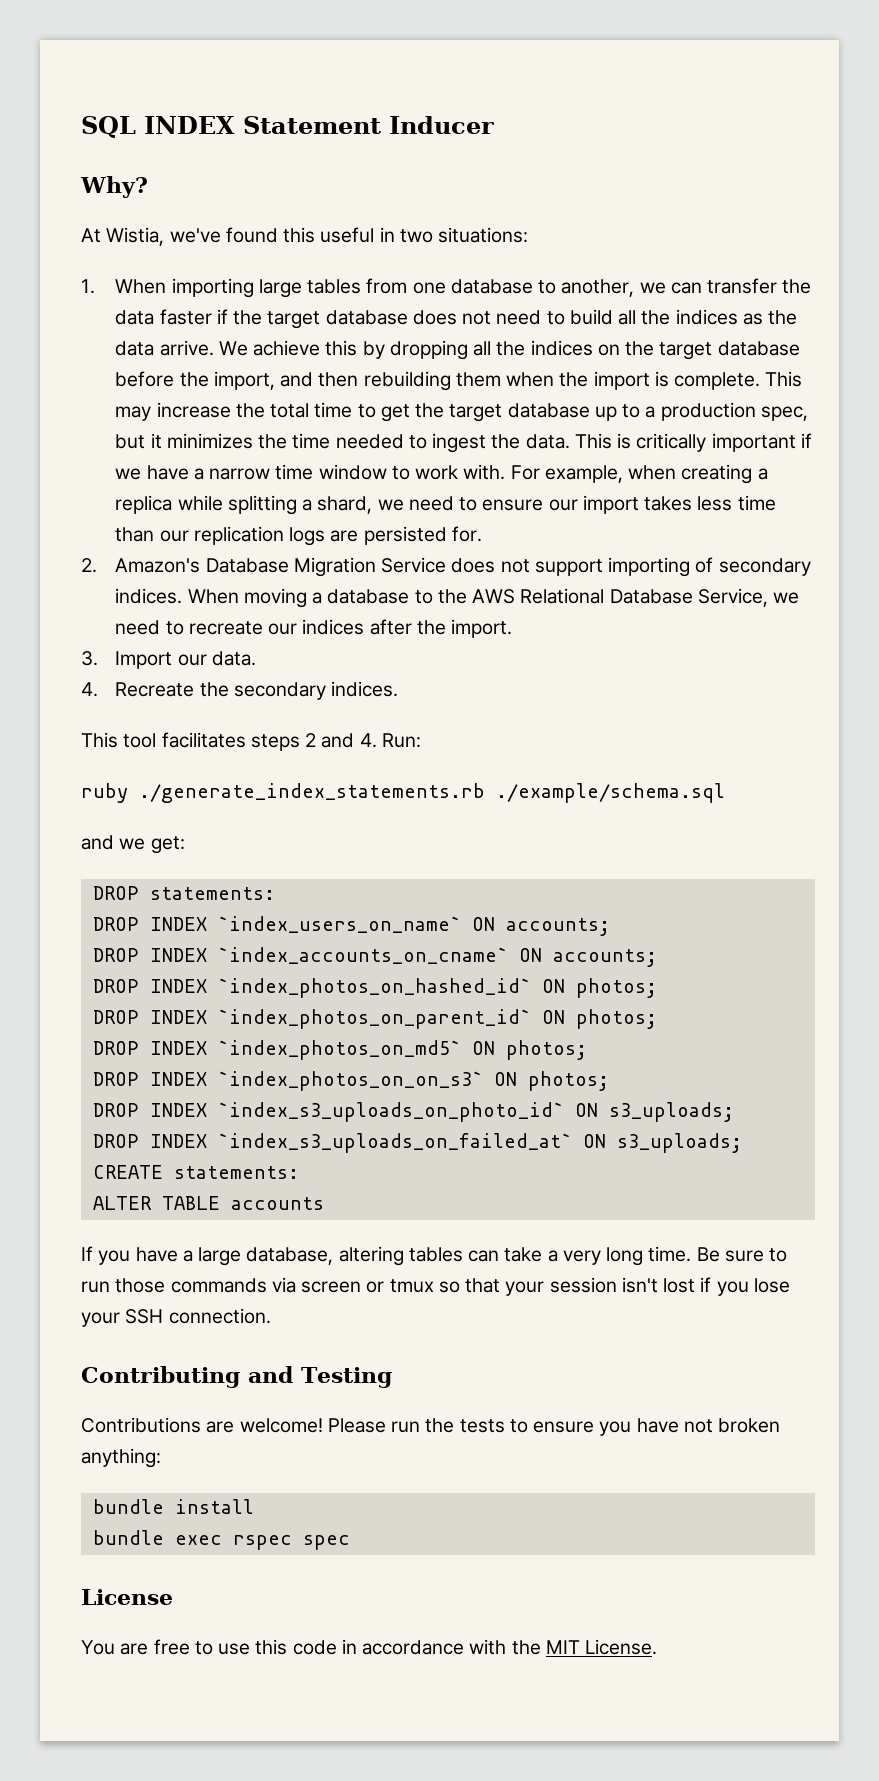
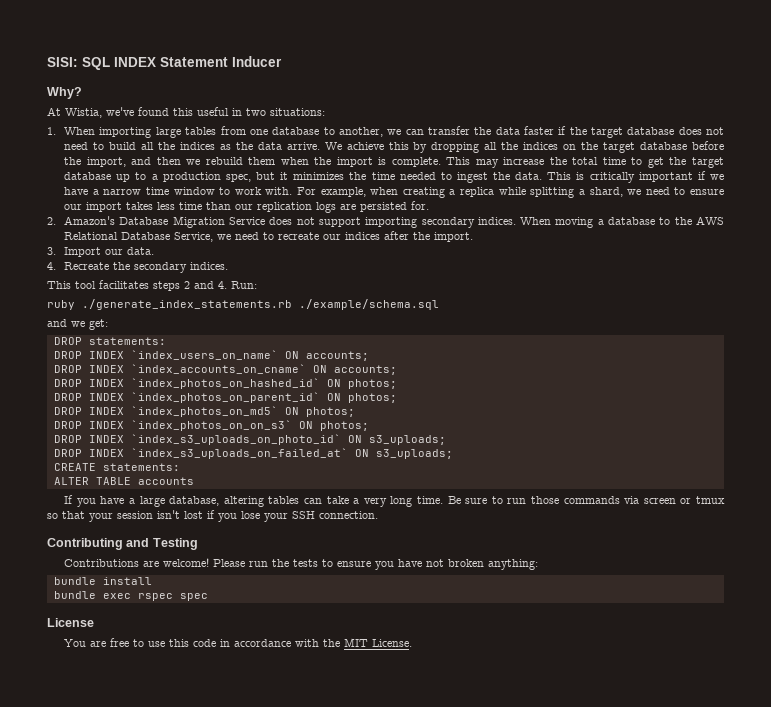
(81, 127) none -> [47,57,78,67] SISI:
[363,371,451,391] rebuilding -> [186,157,243,165] we rebuild
[695,557,714,573] of -> (418, 222) none

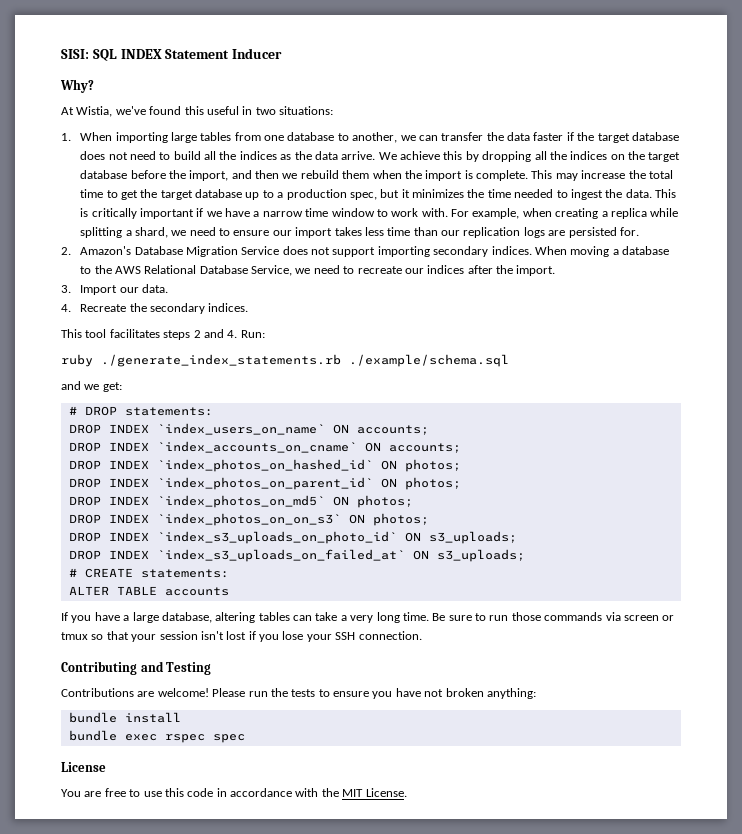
(108, 324) none -> [68,406,77,415] #
(453, 454) none -> [68,568,77,577] #

